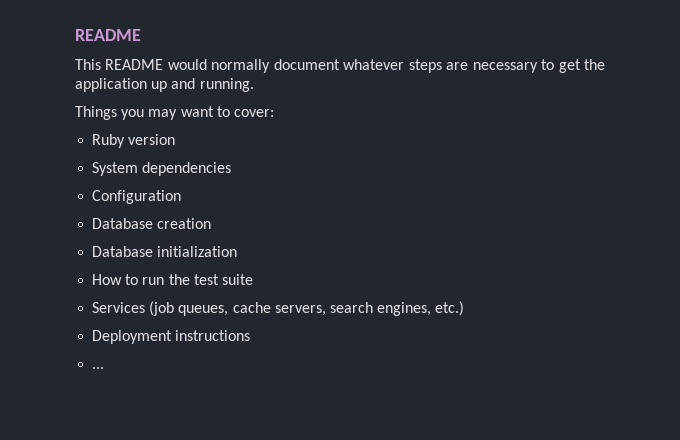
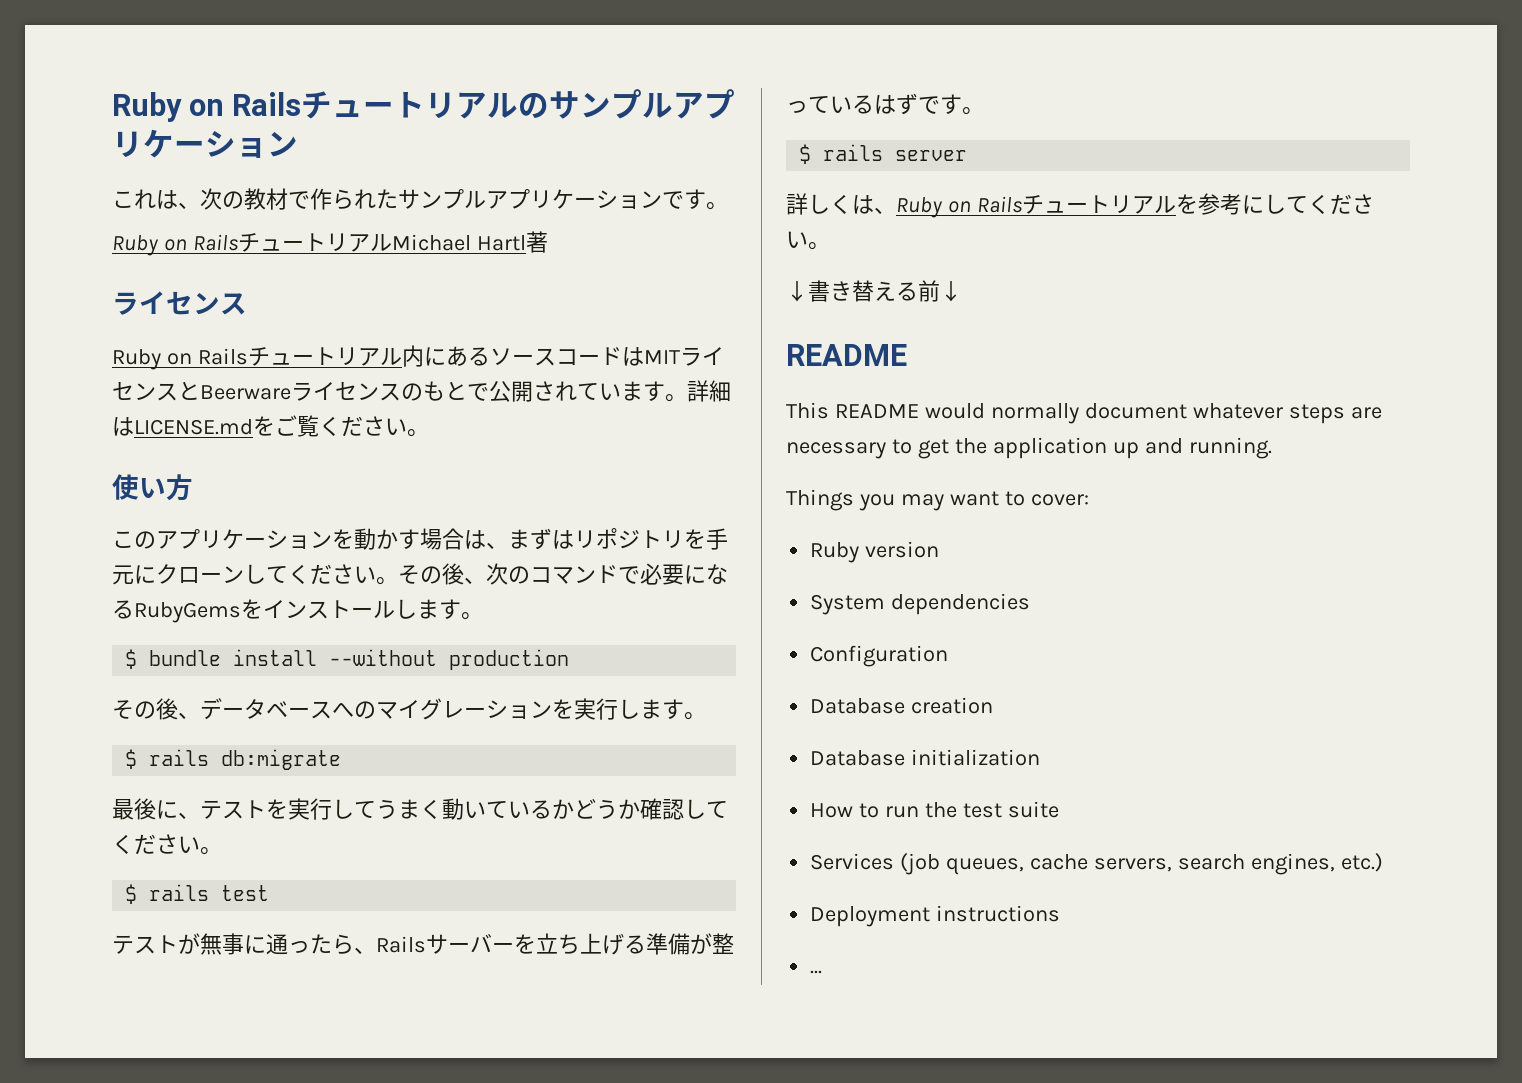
(75, 35) none -> [112,89,736,122] [112,129,298,158] [112,188,728,210] [112,231,548,256] [112,291,247,315] [112,345,724,370] [112,380,731,402] [112,415,429,437] [112,474,193,501] [112,528,728,550] [112,563,728,585] [112,599,483,623] [125,649,570,670] [112,698,706,720] [125,749,342,770] [112,798,728,820] [112,834,222,855] [125,884,270,904] [112,933,734,955] [786,93,984,115] [799,144,968,164] [786,193,1374,218] [786,231,830,250] [786,280,962,302] Ruby on Railsチュートリアルのサンプルアプリケーション // これは、次の教材で作られたサンプルアプリケーションです。 // Ruby on RailsチュートリアルMichael Hartl著 // ライセンス // Ruby on Railsチュートリアル内にあるソースコードはMITライセンスとBeerwareライセンスのもとで公開されています。詳細はLICENSE.mdをご覧ください。 // 使い方 // このアプリケーションを動かす場合は、まずはリポジトリを手元にクローンしてください。その後、次のコマンドで必要になるRubyGemsをインストールします。 // $ bundle install --without production // その後、データベースへのマイグレーションを実行します。 // $ rails db:migrate // 最後に、テストを実行してうまく動いているかどうか確認してください。 // $ rails test // テストが無事に通ったら、Railsサーバーを立ち上げる準備が整っているはずです。 // $ rails server // 詳しくは、Ruby on Railsチュートリアルを参考にしてください。 // ↓書き替える前↓ //

